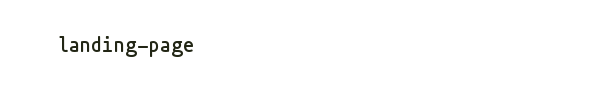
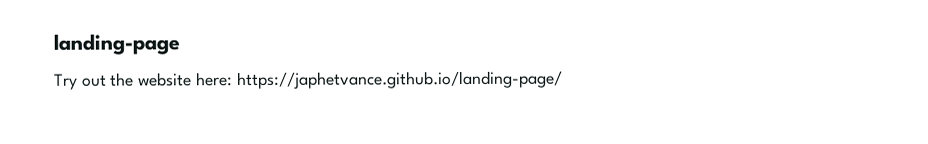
(195, 46) none -> [54,70,563,90] // Try out the website here: https://japhetvance.github.io/landing-page/

